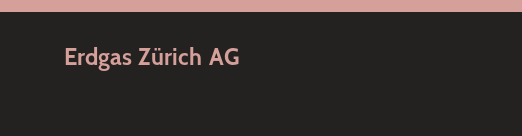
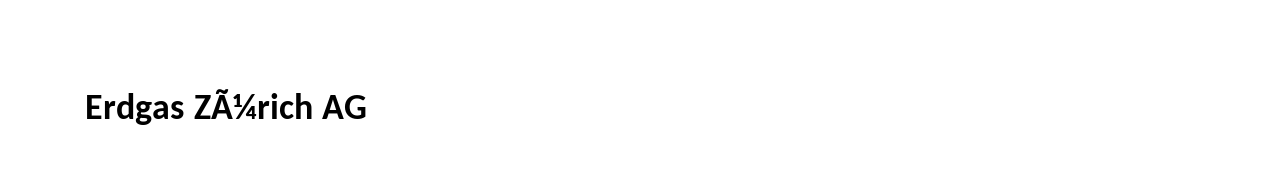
[138,47,203,65] Zürich -> [193,89,313,119] ZÃ¼rich

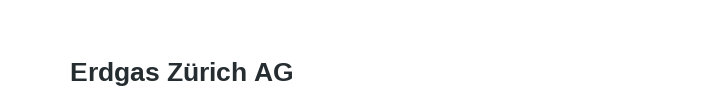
[193,89,313,119] ZÃ¼rich -> [167,62,248,81] Zürich

